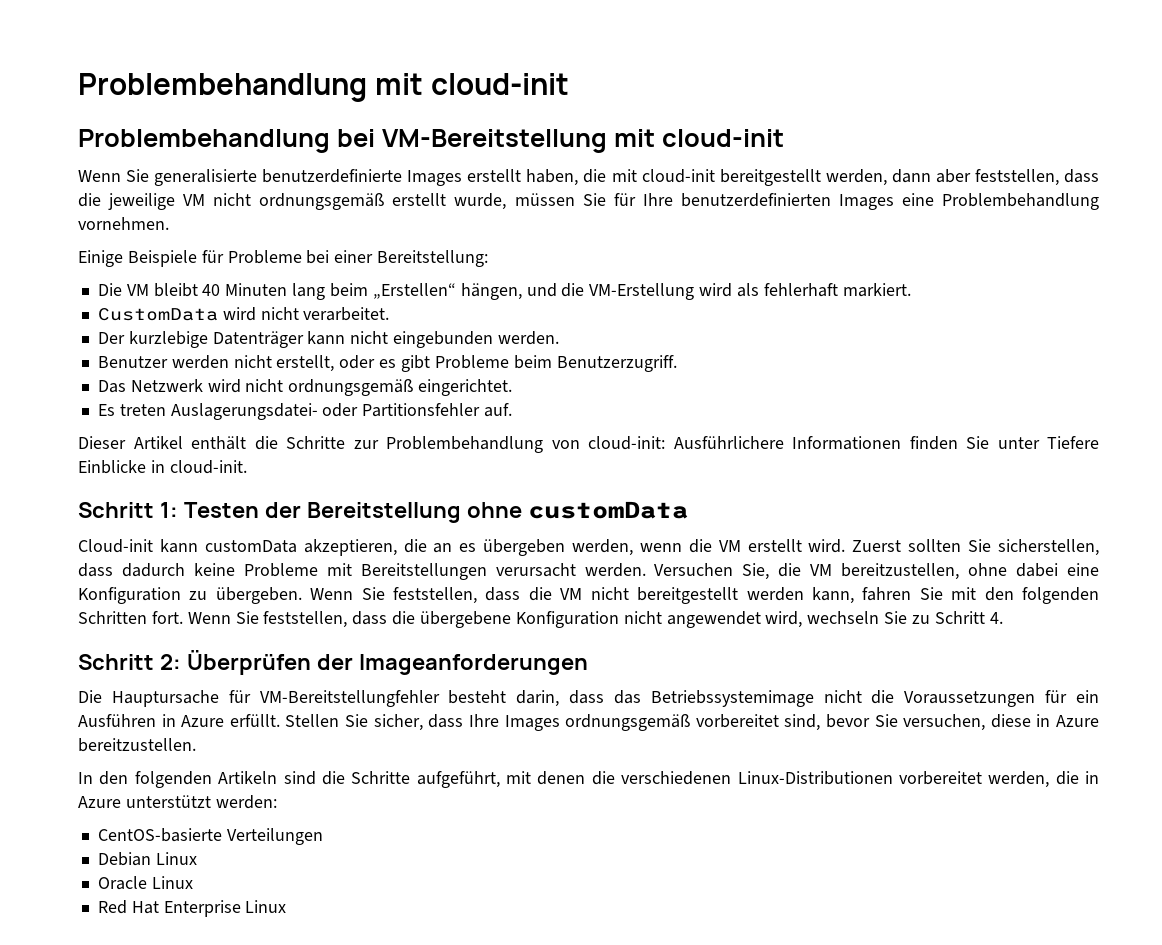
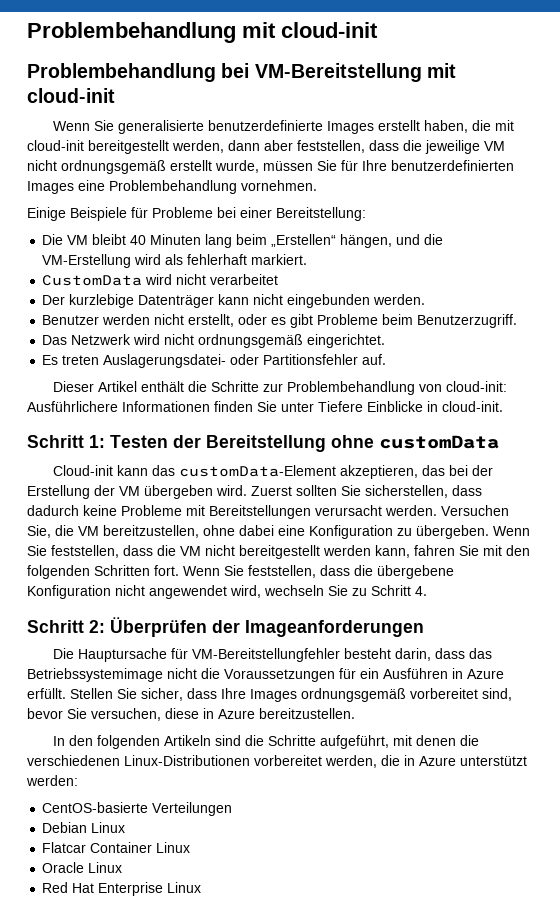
[303,307,390,321] verarbeitet. -> [210,274,279,285] verarbeitet
[204,539,802,556] customData akzeptieren, die an es übergeben werden, wenn die VM erstellt -> [151,465,493,479] [27,485,213,499] das customData-Element akzeptieren, das bei der Erstellung der VM übergeben
(197, 858) none -> [42,842,191,853] // Flatcar Container Linux

